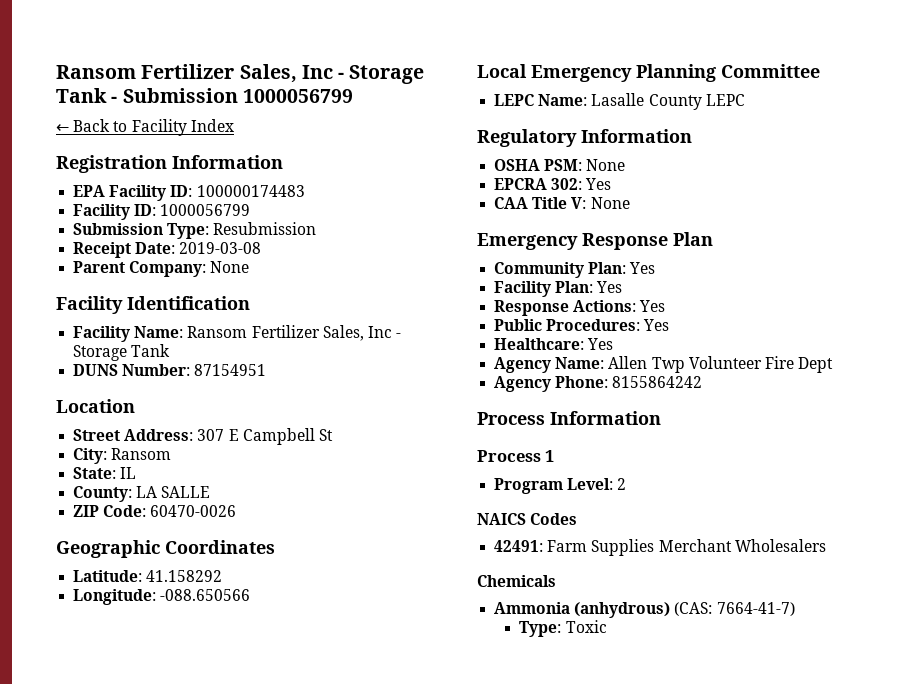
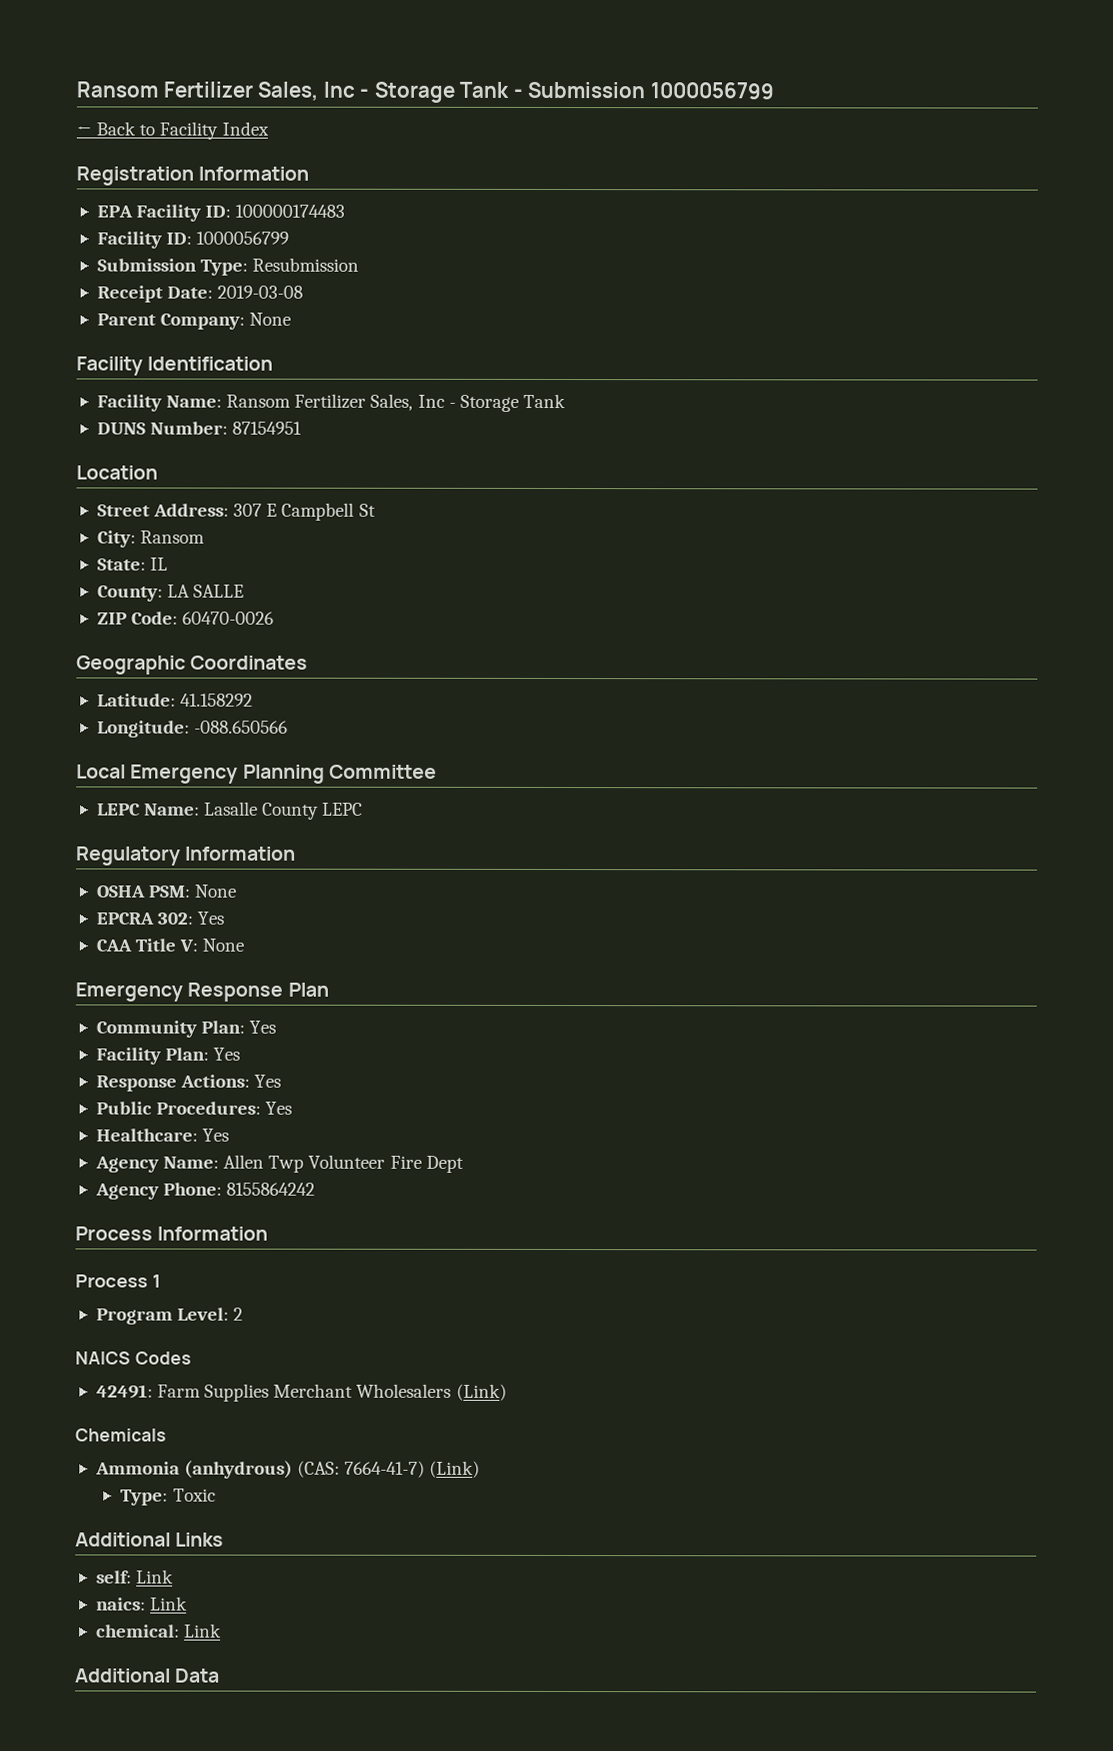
(826, 545) none -> [455,1383,507,1401] (Link)
(795, 609) none -> [429,1460,481,1478] (Link)
(607, 626) none -> [75,1532,225,1547] [95,1569,175,1584] [95,1596,189,1611] [95,1623,223,1638] [75,1668,221,1683] // Additional Links // self: Link // naics: Link // chemical: Link // Additional Data

